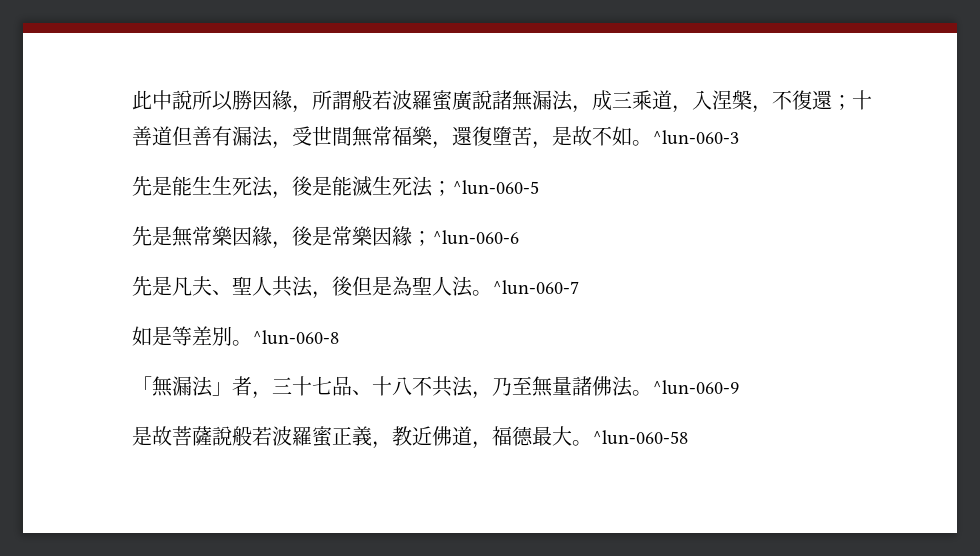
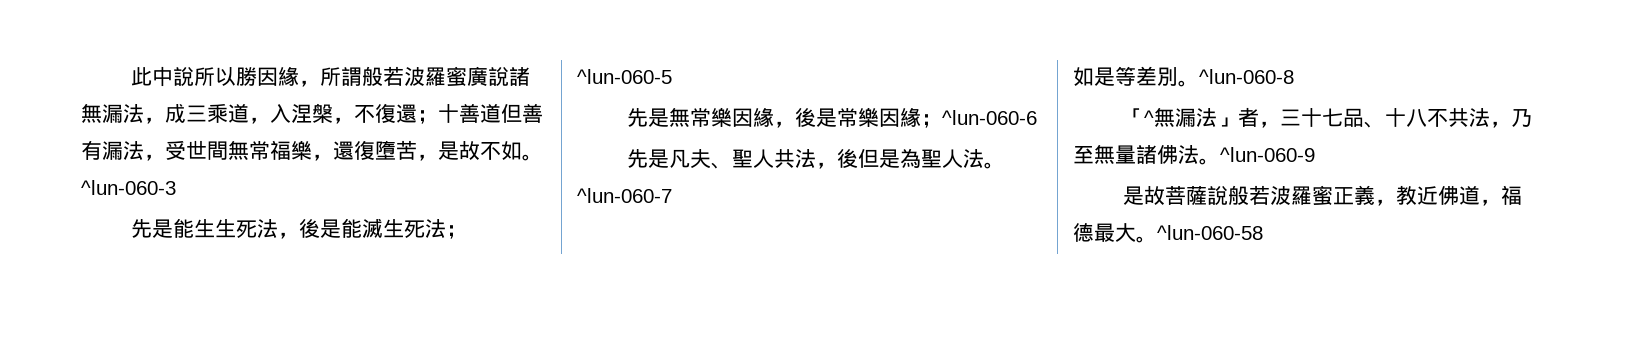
(152, 385) none -> [1144,110,1155,125] ^

